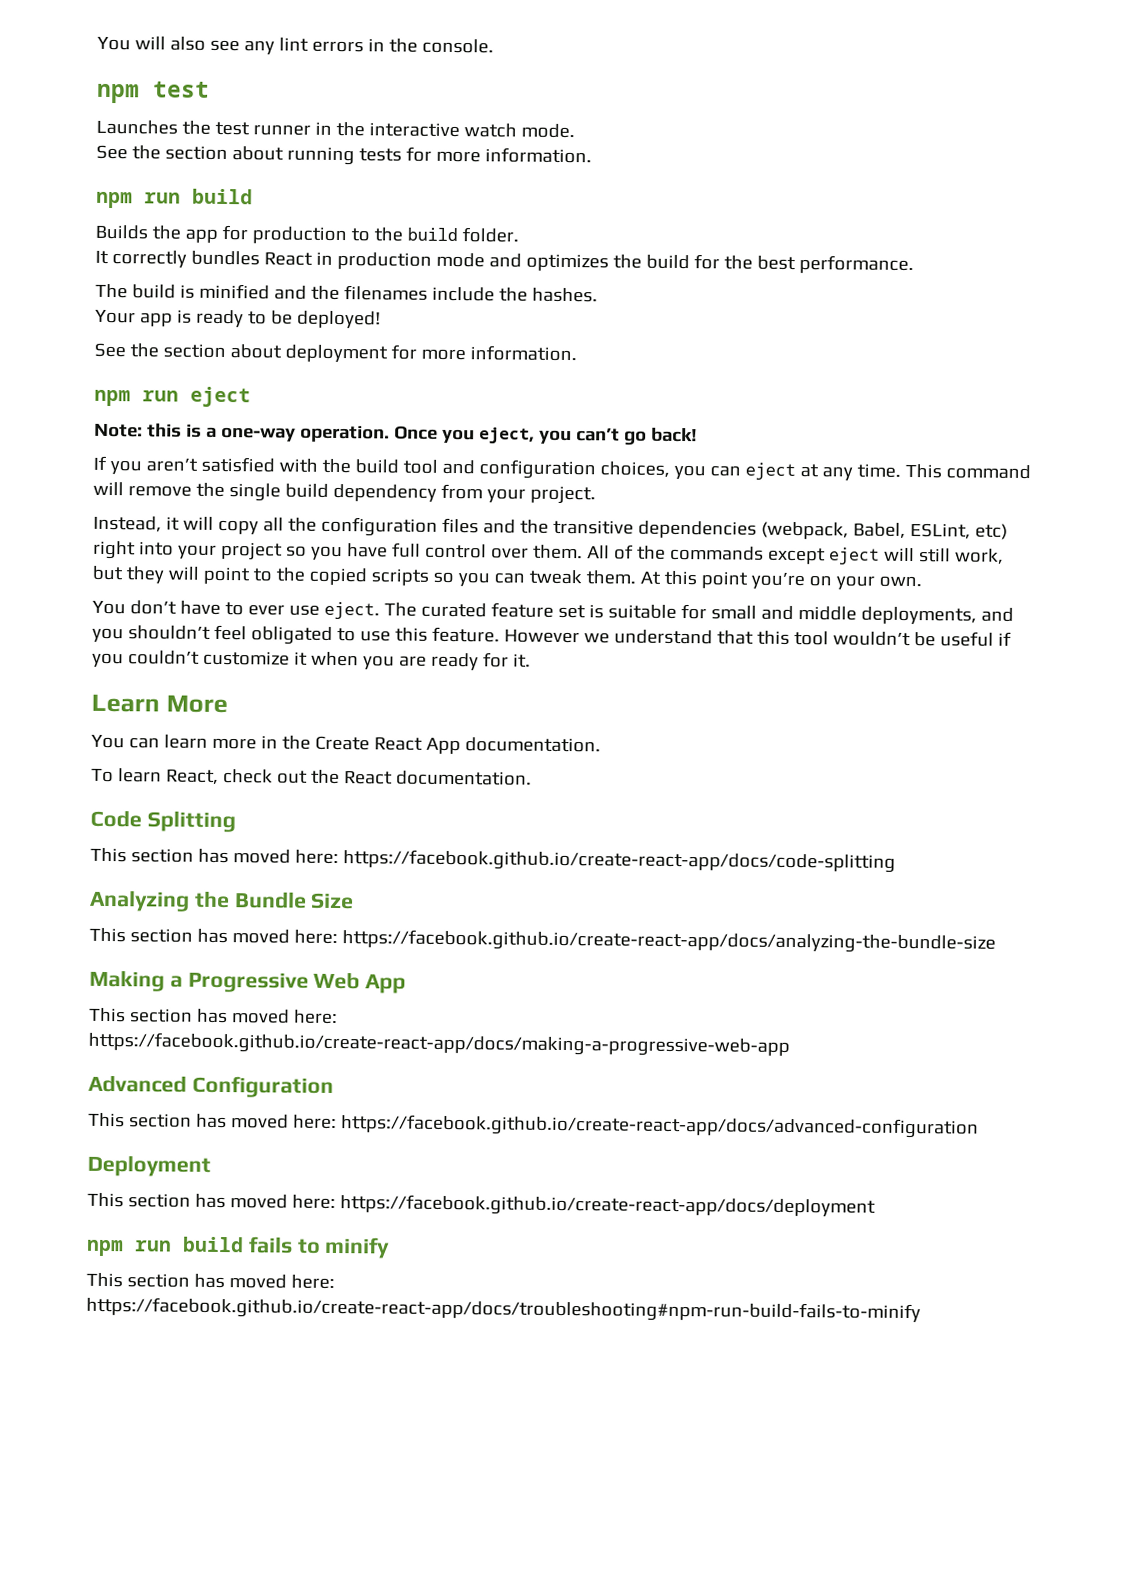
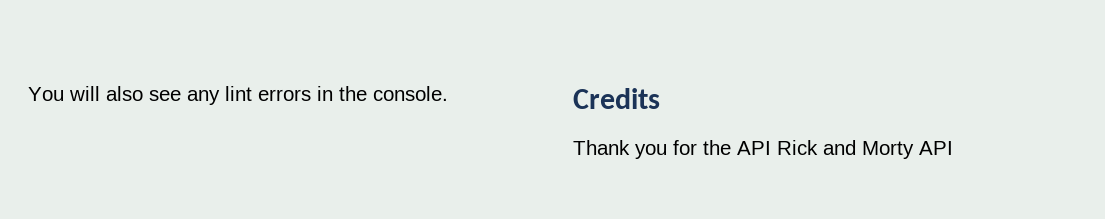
[97,81,210,104] [96,119,575,139] [96,144,592,166] [96,188,253,209] [95,224,519,245] [95,250,914,275] [95,283,598,303] [95,309,381,329] [94,342,577,363] [94,386,251,408] [94,423,697,446] [93,455,1031,481] [93,481,596,505] [93,515,1008,540] [93,540,1004,565] [92,565,922,590] [92,600,1014,625] [92,624,1012,647] [92,650,531,671] [91,693,228,714] [91,734,601,755] [91,768,532,786] [90,809,236,833] [90,847,896,873] [89,889,355,912] [89,927,996,954] [89,969,407,994] [89,1007,338,1025] [88,1031,790,1057] [88,1074,334,1098] [88,1112,979,1139] [87,1154,211,1177] [87,1192,876,1218] [86,1236,391,1259] [86,1272,335,1290] [86,1296,921,1324] npm test // Launches the test runner in the interactive watch mode. // See the section about running tests for more information. // npm run build // Builds the app for production to the build folder. // It correctly bundles React in production mode and optimizes the build for the best performance. // The build is minified and the filenames include the hashes. // Your app is ready to be deployed! // See the section about deployment for more information. // npm run eject // Note: this is a one-way operation. Once you eject, you can’t go back! // If you aren’t satisfied with the build tool and configuration choices, you can eject at any time. This command will remove the single build dependency from your project. // Instead, it will copy all the configuration files and the transitive dependencies (webpack, Babel, ESLint, etc) right into your project so you have full control over them. All of the commands except eject will still work, but they will point to the copied scripts so you can tweak them. At this point you’re on your own. // You don’t have to ever use eject. The curated feature set is suitable for small and middle deployments, and you shouldn’t feel obligated to use this feature. However we understand that this tool wouldn’t be useful if you couldn’t customize it when you are ready for it. // Learn More // You can learn more in the Create React App documentation. // To learn React, check out the React documentation. // Code Splitting // This section has moved here: https://facebook.github.io/create-react-app/docs/code-splitting // Analyzing the Bundle Size // This section has moved here: https://facebook.github.io/create-react-app/docs/analyzing-the-bundle-size // Making a Progressive Web App // This section has moved here: https://facebook.github.io/create-react-app/docs/making-a-progressive-web-app // Advanced Configuration // This section has moved here: https://facebook.github.io/create-react-app/docs/advanced-configuration // Deployment // This section has moved here: https://facebook.github.io/create-react-app/docs/deployment // npm run build fails to minify // This section has moved here: https://facebook.github.io/create-react-app/docs/troubleshooting#npm-run-build-fails-to-minify -> [573,88,660,109] [573,140,953,159] Credits // Thank you for the API Rick and Morty API

